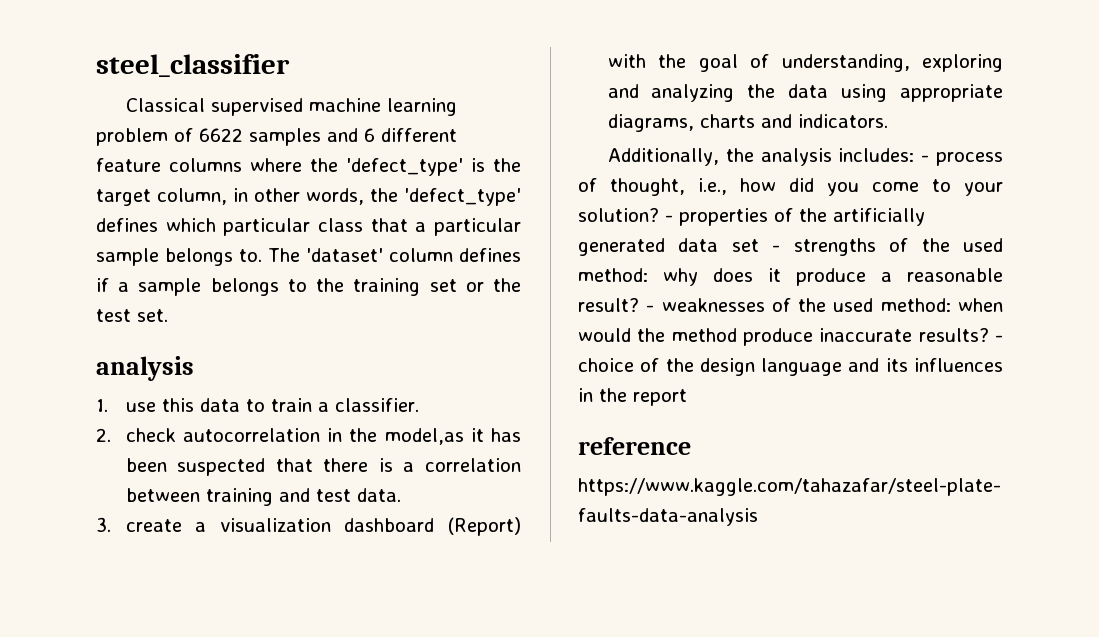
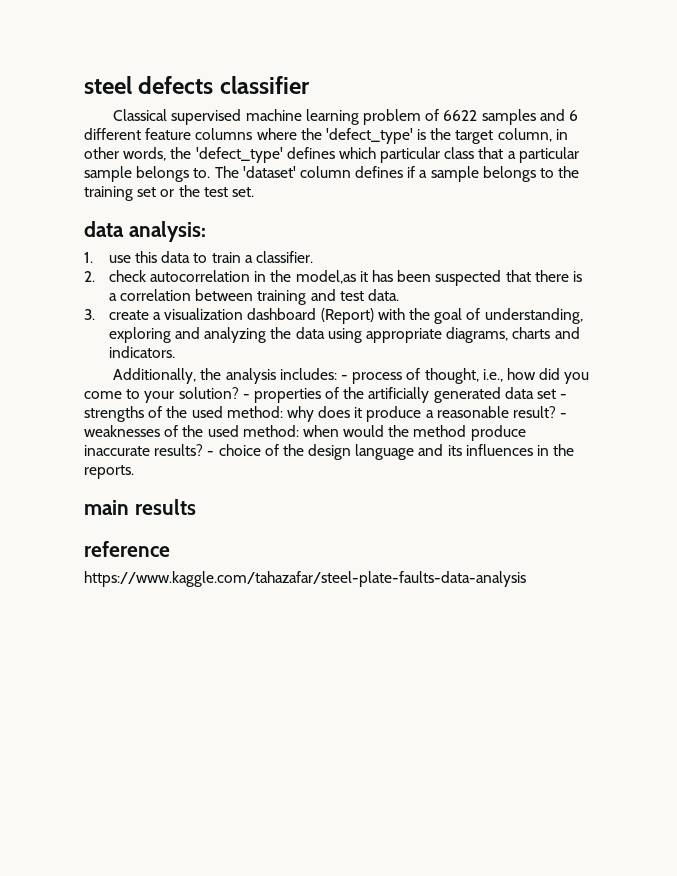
[96,54,290,77] steel_classifier -> [84,76,310,94] steel defects classifier
[96,356,194,381] analysis -> [84,221,206,242] data analysis:
[633,389,687,406] report -> [84,465,134,479] [84,499,196,515] reports. // main results

